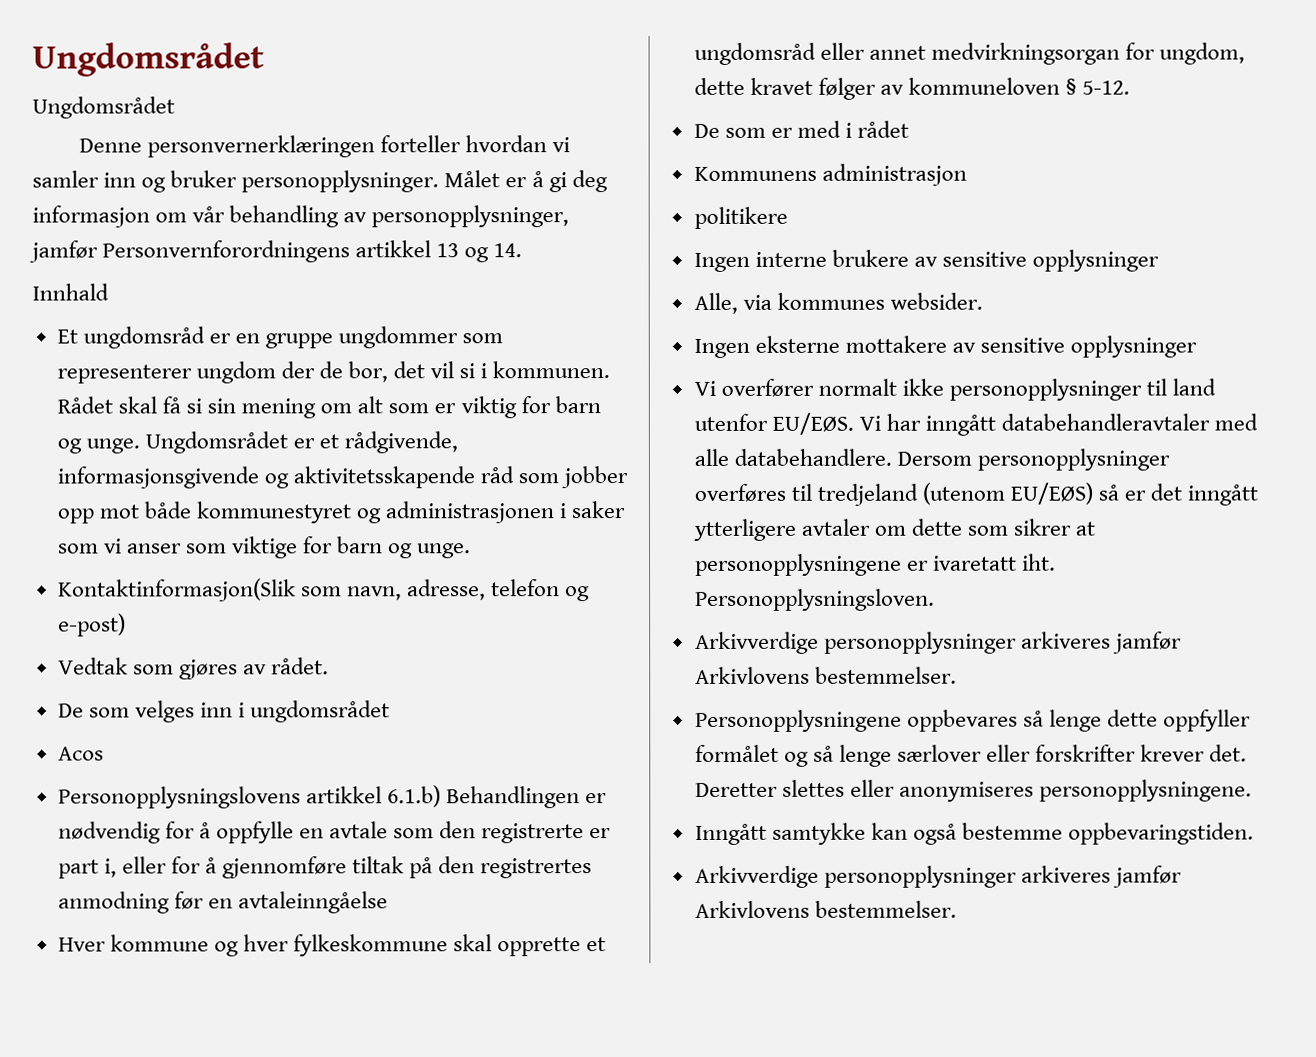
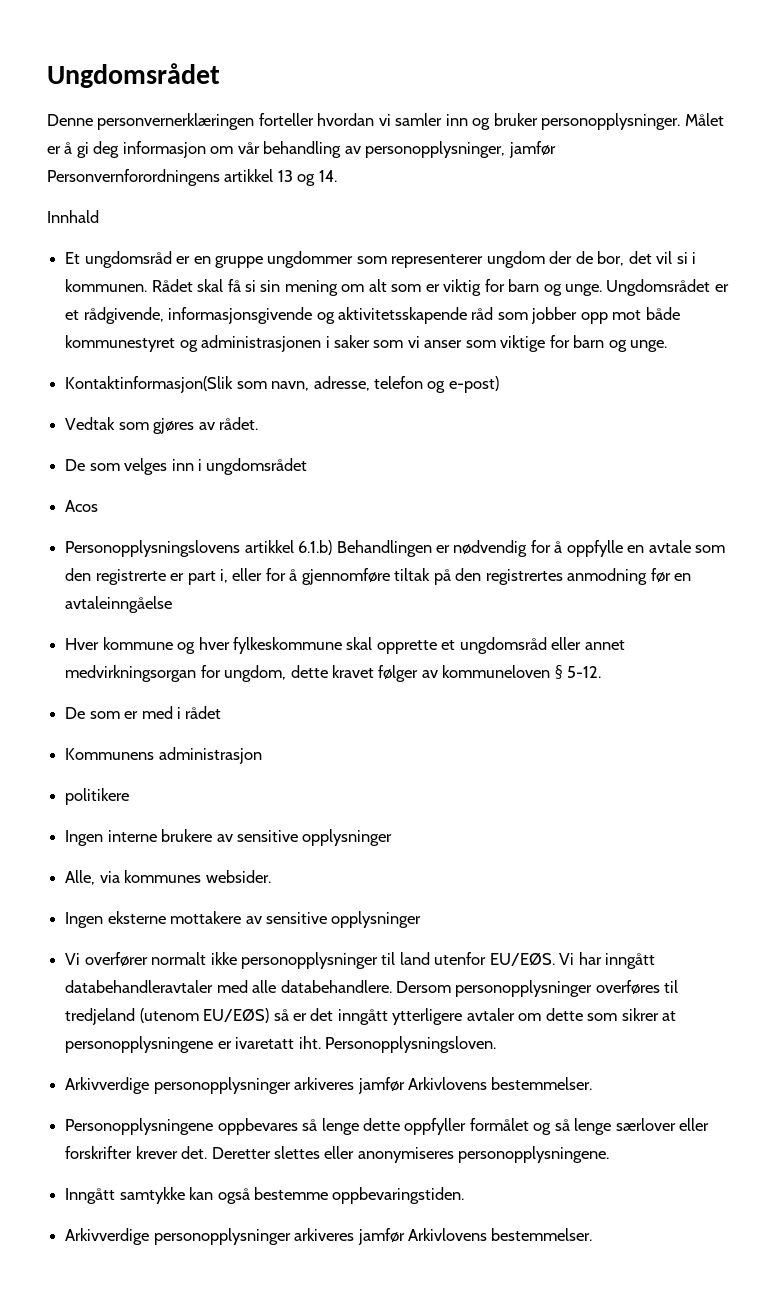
[32,42,264,77] [32,96,175,119] Ungdomsrådet // Ungdomsrådet -> [47,63,220,88] Ungdomsrådet

